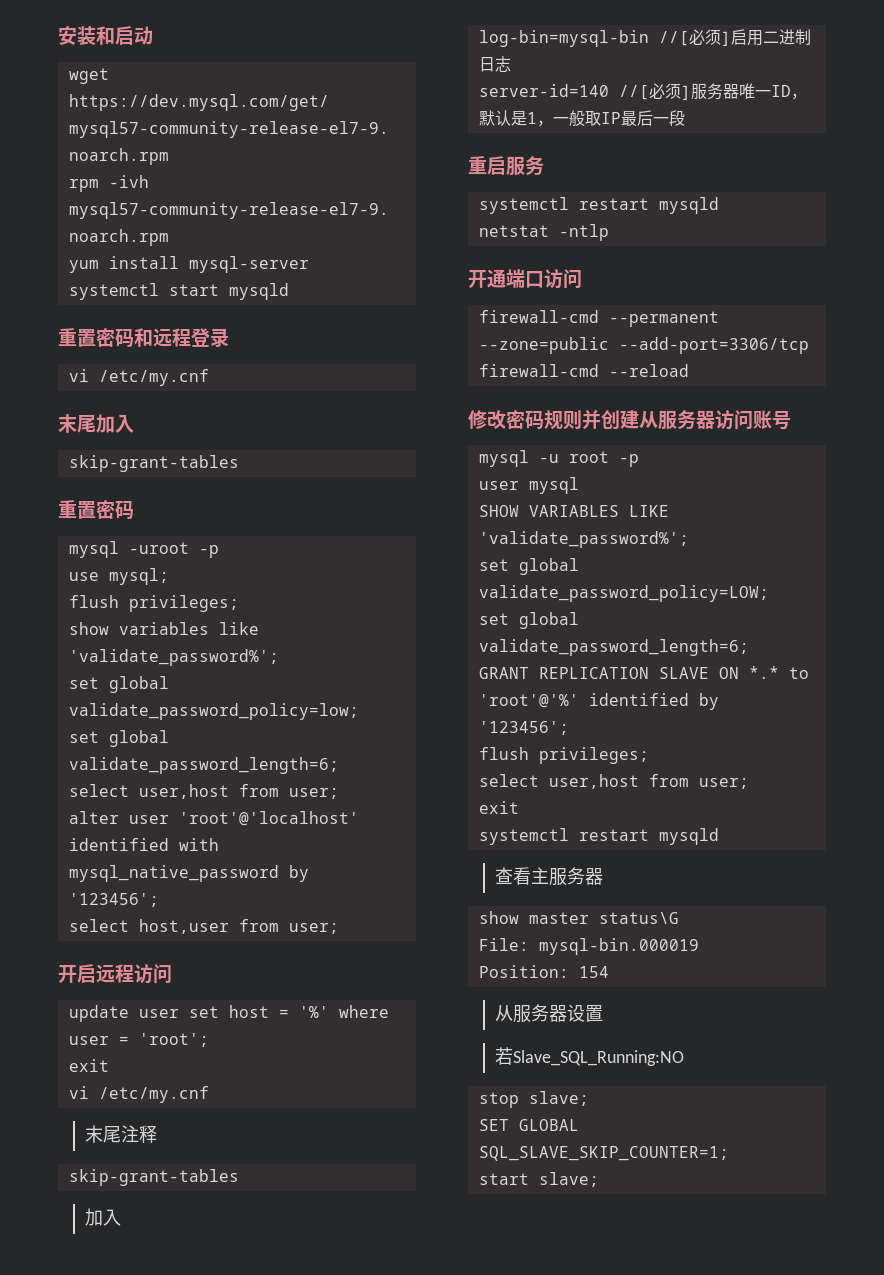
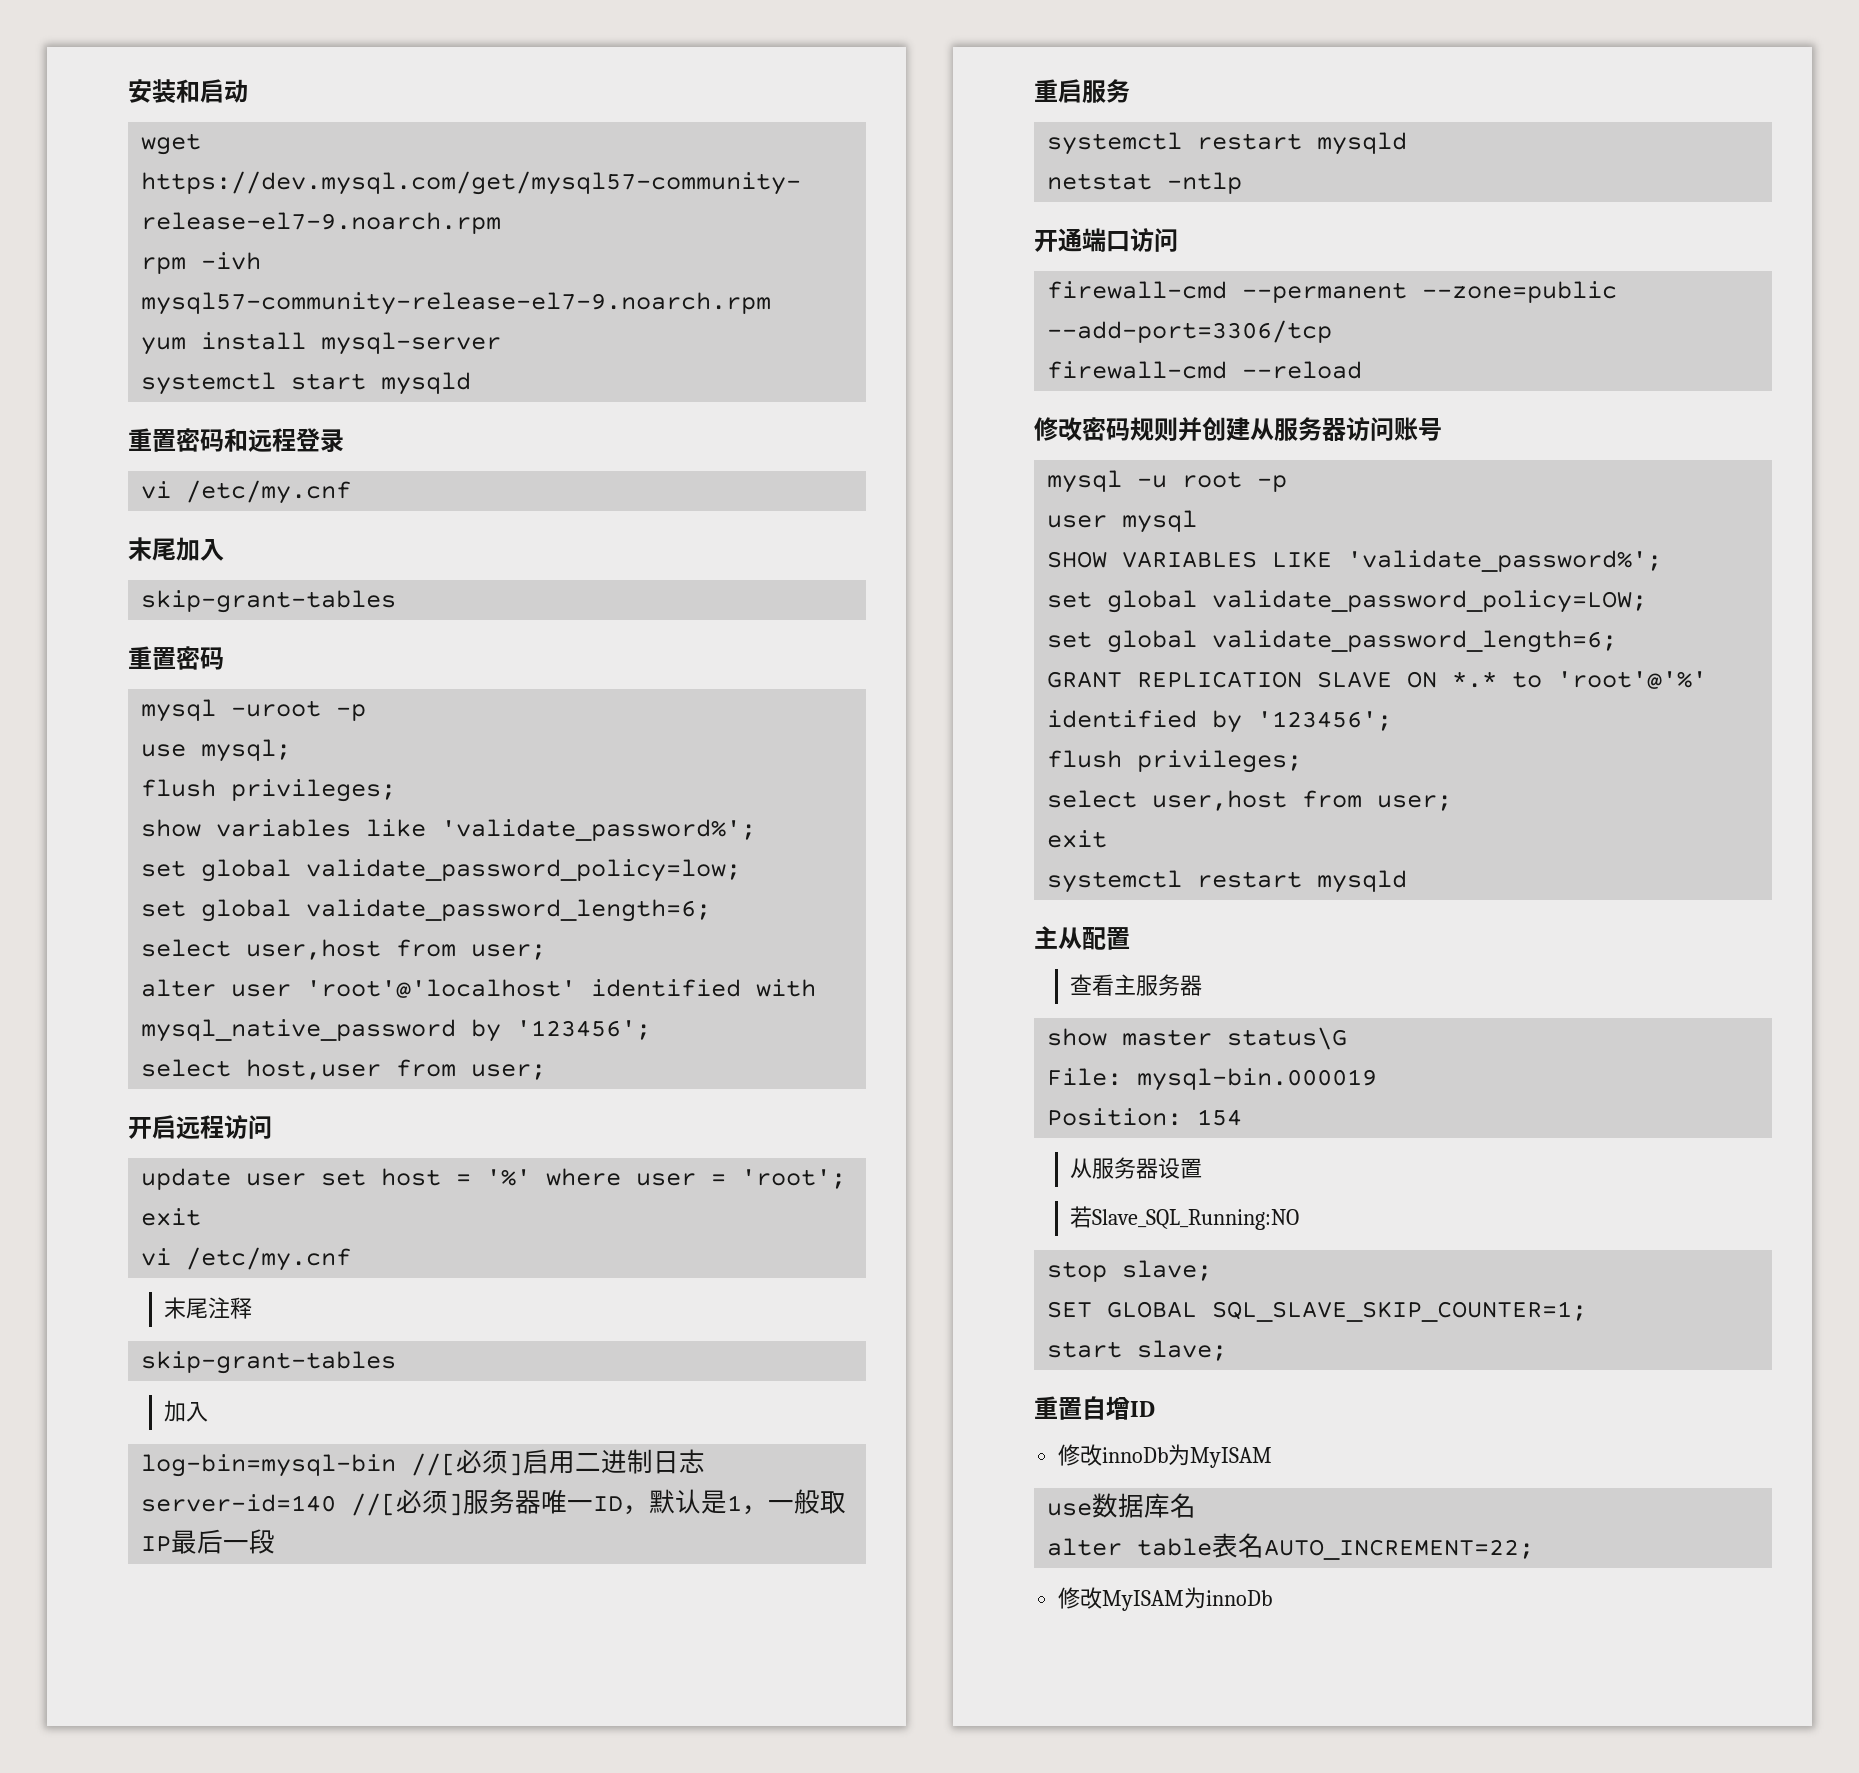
(719, 836) none -> [1034,926,1130,950] // 主从配置
(599, 1179) none -> [1034,1396,1155,1420] [1058,1444,1273,1468] [1047,1493,1197,1518] [1047,1533,1535,1560] [1058,1587,1273,1611] // 重置自增ID // 修改innoDb为MyISAM // use数据库名 // alter table表名AUTO_INCREMENT=22; // 修改MyISAM为innoDb

